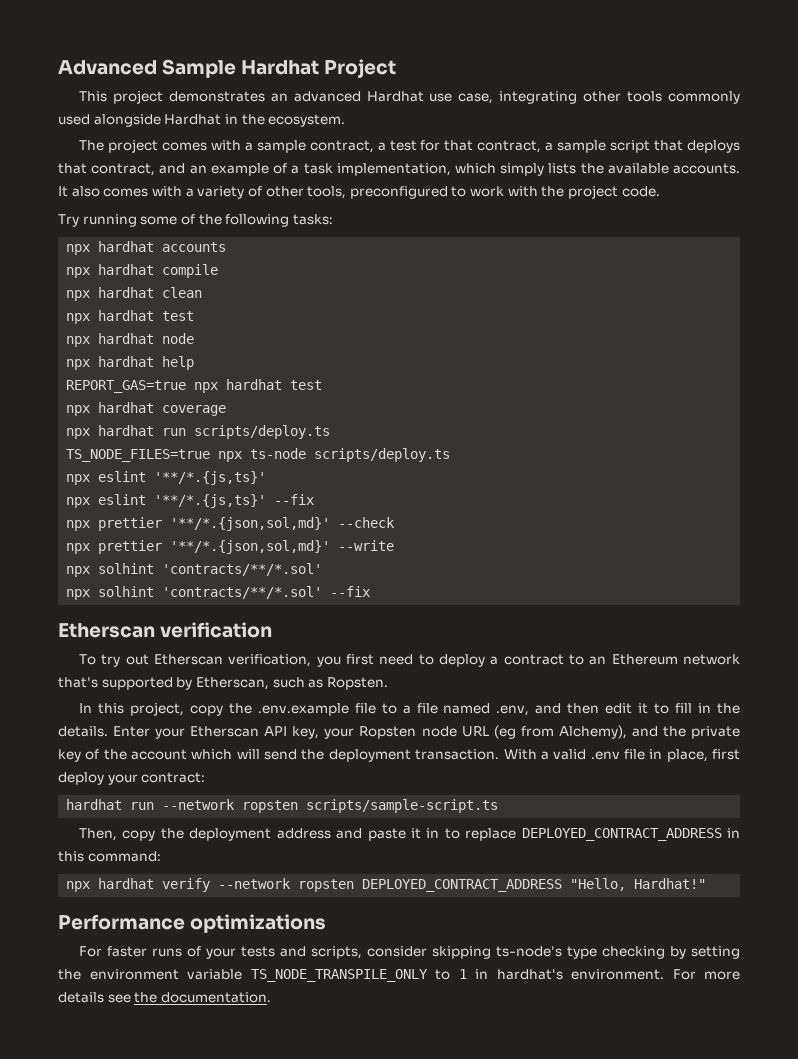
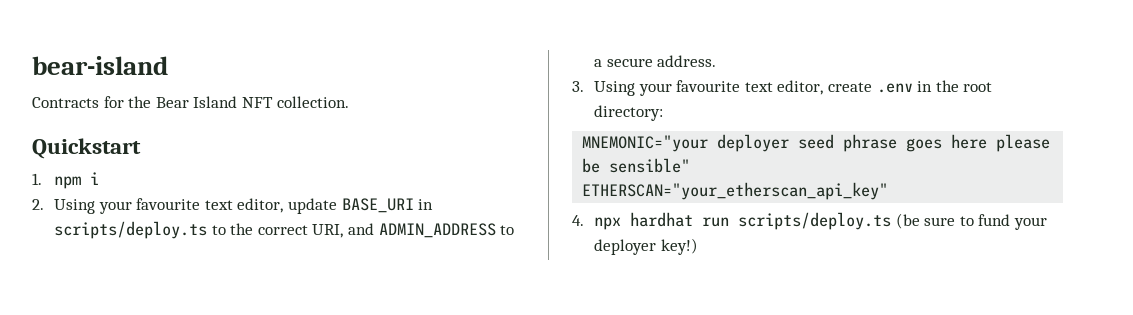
[58,59,397,78] [78,90,741,104] [58,114,346,127] [78,139,740,153] [58,163,740,176] [58,185,660,199] [58,214,333,227] [66,241,227,255] [66,264,219,278] [66,287,203,301] [66,310,195,324] [66,333,195,347] [66,356,195,370] [66,379,323,393] [66,402,227,416] [66,425,331,439] [66,448,451,462] [66,471,267,485] [66,494,315,508] [66,517,396,531] [66,540,395,554] [66,563,323,577] [66,586,371,600] [58,622,273,638] [78,654,741,667] [58,677,388,690] [78,702,740,716] [58,725,741,739] [58,749,741,762] [58,772,206,785] [66,799,499,813] [78,828,740,841] [58,851,161,862] [66,878,707,892] [58,914,327,933] [78,946,740,959] [58,969,740,982] [58,992,271,1003] Advanced Sample Hardhat Project // This project demonstrates an advanced Hardhat use case, integrating other tools commonly used alongside Hardhat in the ecosystem. // The project comes with a sample contract, a test for that contract, a sample script that deploys that contract, and an example of a task implementation, which simply lists the available accounts. It also comes with a variety of other tools, preconfigured to work with the project code. // Try running some of the following tasks: // npx hardhat accounts // npx hardhat compile // npx hardhat clean // npx hardhat test // npx hardhat node // npx hardhat help // REPORT_GAS=true npx hardhat test // npx hardhat coverage // npx hardhat run scripts/deploy.ts // TS_NODE_FILES=true npx ts-node scripts/deploy.ts // npx eslint '**/*.{js,ts}' // npx eslint '**/*.{js,ts}' --fix // npx prettier '**/*.{json,sol,md}' --check // npx prettier '**/*.{json,sol,md}' --write // npx solhint 'contracts/**/*.sol' // npx solhint 'contracts/**/*.sol' --fix // Etherscan verification // To try out Etherscan verification, you first need to deploy a contract to an Ethereum network that's supported by Etherscan, such as Ropsten. // In this project, copy the .env.example file to a file named .env, and then edit it to fill in the details. Enter your Etherscan API key, your Ropsten node URL (eg from Alchemy), and the private key of the account which will send the deployment transaction. With a valid .env file in place, first deploy your contract: // hardhat run --network ropsten scripts/sample-script.ts // Then, copy the deployment address and paste it in to replace DEPLOYED_CONTRACT_ADDRESS in this command: // npx hardhat verify --network ropsten DEPLOYED_CONTRACT_ADDRESS "Hello, Hardhat!" // Performance optimizations // For faster runs of your tests and scripts, consider skipping ts-node's type checking by setting the environment variable TS_NODE_TRANSPILE_ONLY to 1 in hardhat's environment. For more details see the documentation. -> [32,56,168,75] [32,96,349,108] [32,138,141,159] [32,172,100,189] [32,198,434,214] [54,221,515,239] [594,55,717,67] [572,80,993,96] [594,105,664,121] [582,134,1051,152] [582,158,691,173] [582,182,889,200] [572,212,1048,230] [594,238,698,255] bear-island // Contracts for the Bear Island NFT collection. // Quickstart // 1. npm i // 2. Using your favourite text editor, update BASE_URI in scripts/deploy.ts to the correct URI, and ADMIN_ADDRESS to a secure address. // 3. Using your favourite text editor, create .env in the root directory: // MNEMONIC="your deployer seed phrase goes here please be sensible" // ETHERSCAN="your_etherscan_api_key" // 4. npx hardhat run scripts/deploy.ts (be sure to fund your deployer key!)

